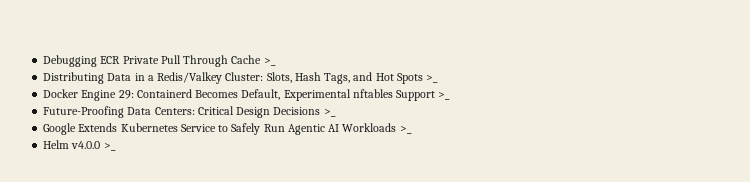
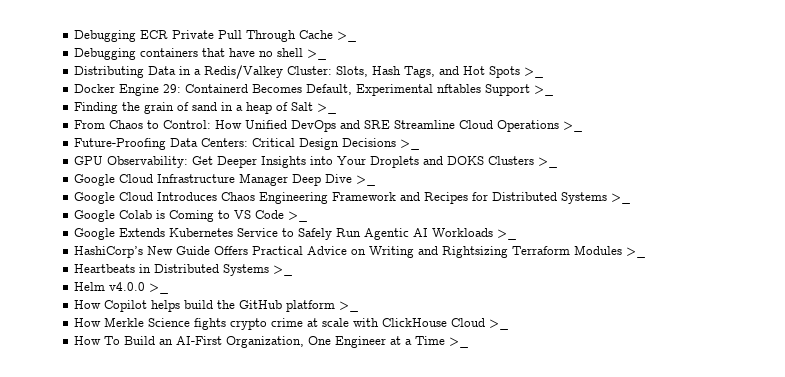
(276, 62) none -> [74,48,328,60] // Debugging containers that have no shell >_
(451, 96) none -> [74,102,338,114] [74,120,584,132] // Finding the grain of sand in a heap of Salt >_ // From Chaos to Control: How Unified DevOps and SRE Streamline Cloud Operations >_
(336, 113) none -> [74,156,559,168] [74,173,377,186] [74,192,632,204] [74,210,309,222] // GPU Observability: Get Deeper Insights into Your Droplets and DOKS Clusters >_ // Google Cloud Infrastructure Manager Deep Dive >_ // Google Cloud Introduces Chaos Engineering Framework and Recipes for Distributed Systems >_ // Google Colab is Coming to VS Code >_
[43,140,101,149] Helm v4.0.0 -> [74,245,647,258] [74,264,294,276] [74,282,170,294] [74,300,360,312] [74,317,510,330] [74,336,446,348] HashiCorp’s New Guide Offers Practical Advice on Writing and Rightsizing Terraform Modules >_ // Heartbeats in Distributed Systems >_ // Helm v4.0.0 >_ // How Copilot helps build the GitHub platform >_ // How Merkle Science fights crypto crime at scale with ClickHouse Cloud >_ // How To Build an AI-First Organization, One Engineer at a Time

